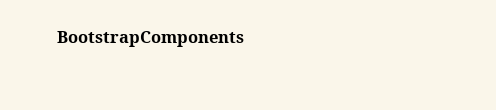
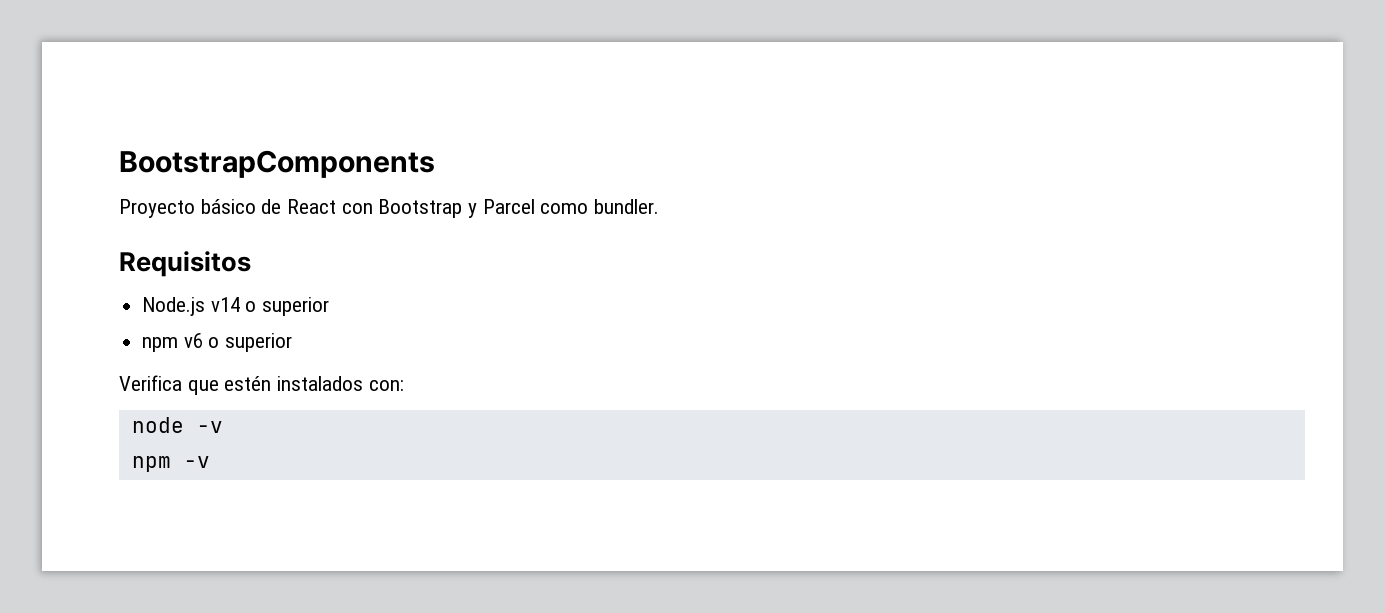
(244, 39) none -> [119,199,660,218] [119,251,251,277] [142,297,330,316] [142,333,293,352] [119,375,404,395] [131,417,223,433] [131,456,210,472] // Proyecto básico de React con Bootstrap y Parcel como bundler. // Requisitos // Node.js v14 o superior // npm v6 o superior // Verifica que estén instalados con: // node -v // npm -v

